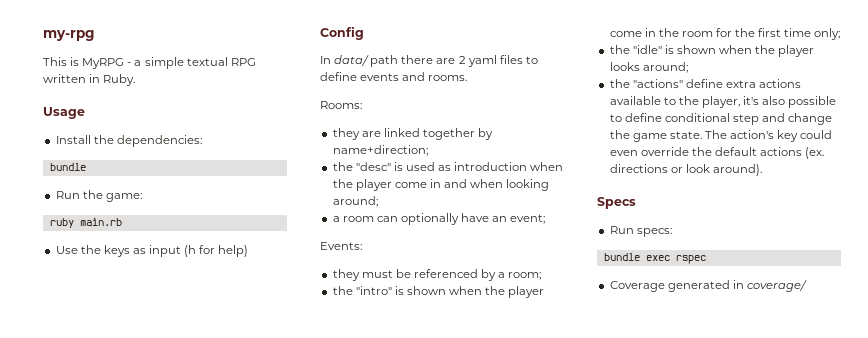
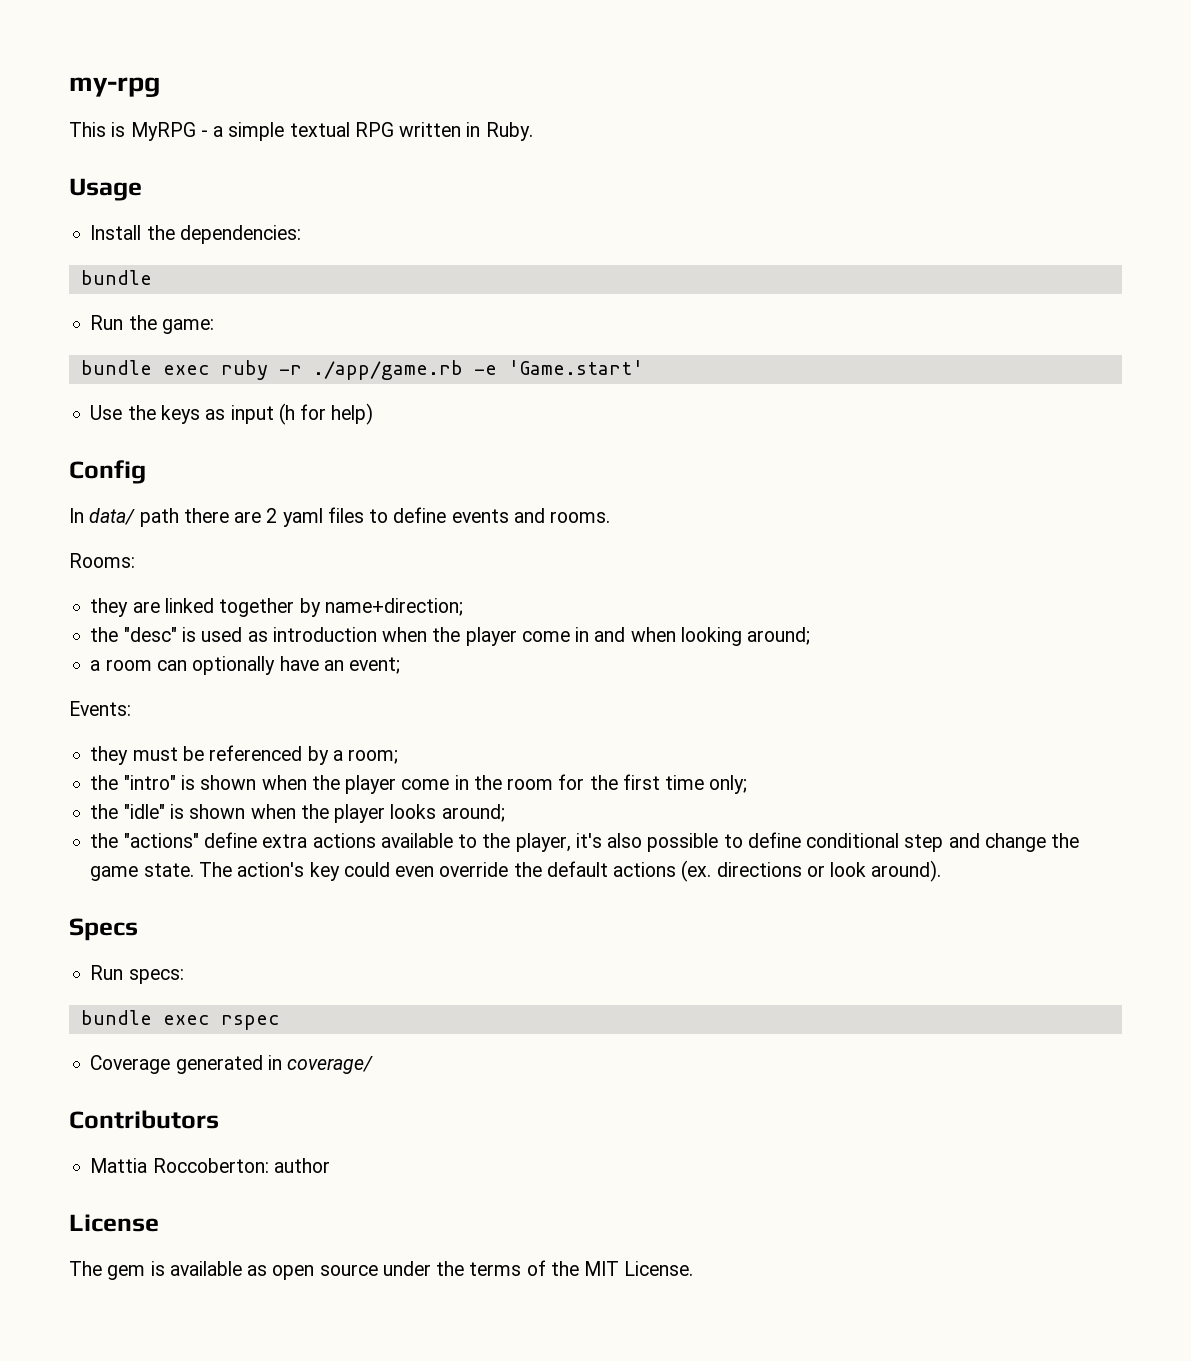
[49,218,122,228] ruby main.rb -> [80,360,643,380] bundle exec ruby -r ./app/game.rb -e 'Game.start'
(807, 286) none -> [69,1110,219,1129] [90,1158,330,1173] [69,1214,159,1232] [69,1260,694,1280] // Contributors // Mattia Roccoberton: author // License // The gem is available as open source under the terms of the MIT License.

